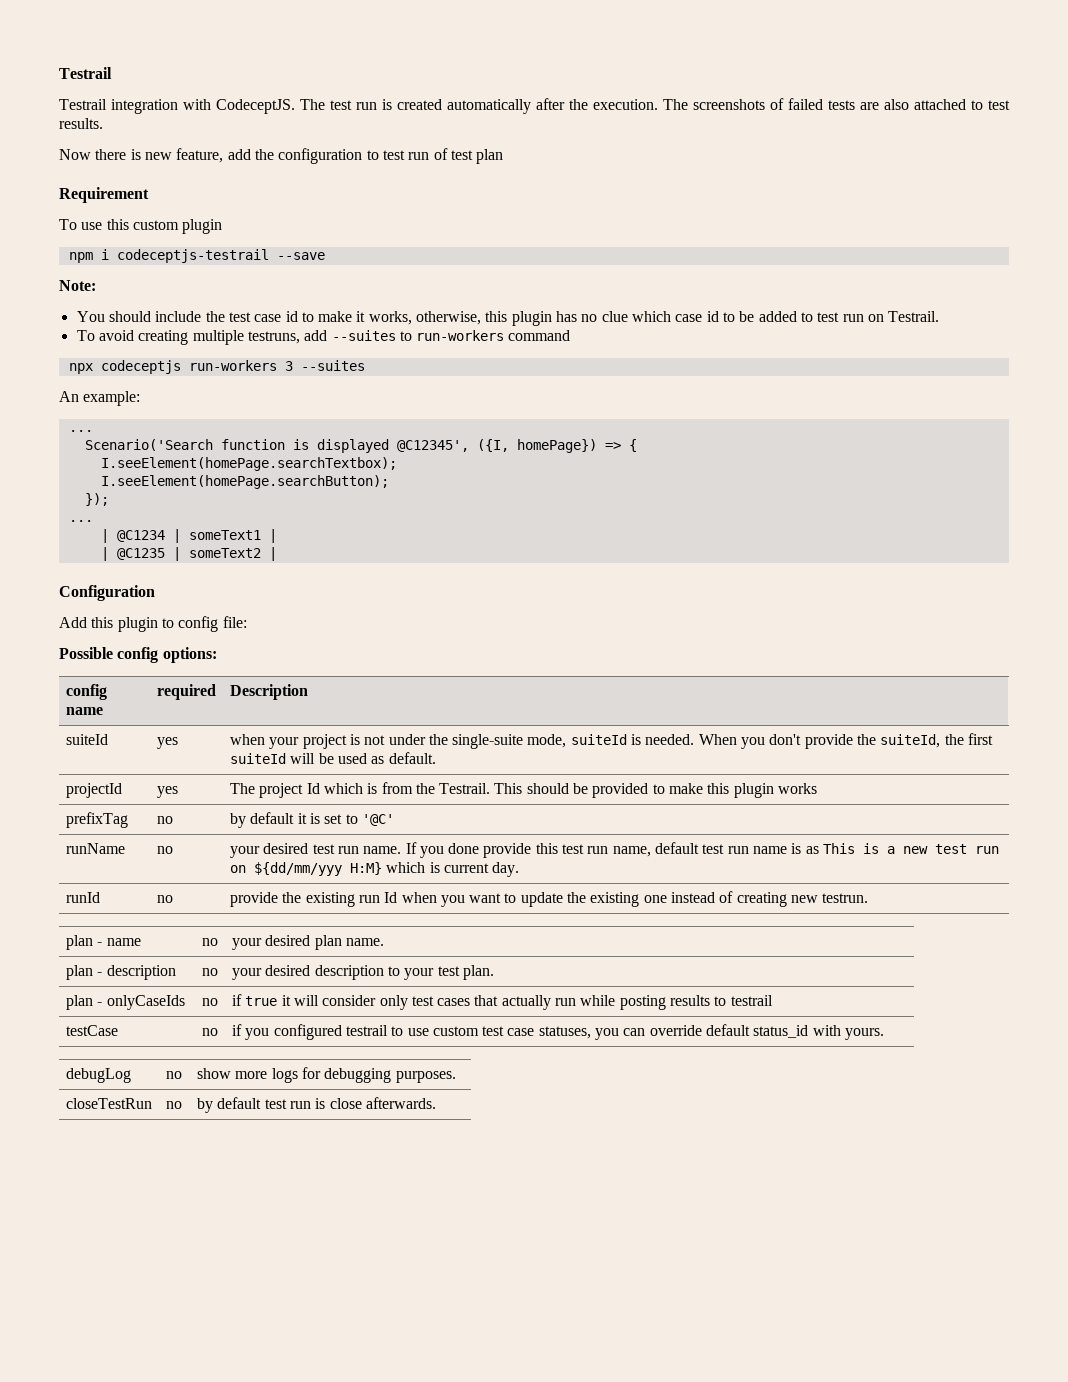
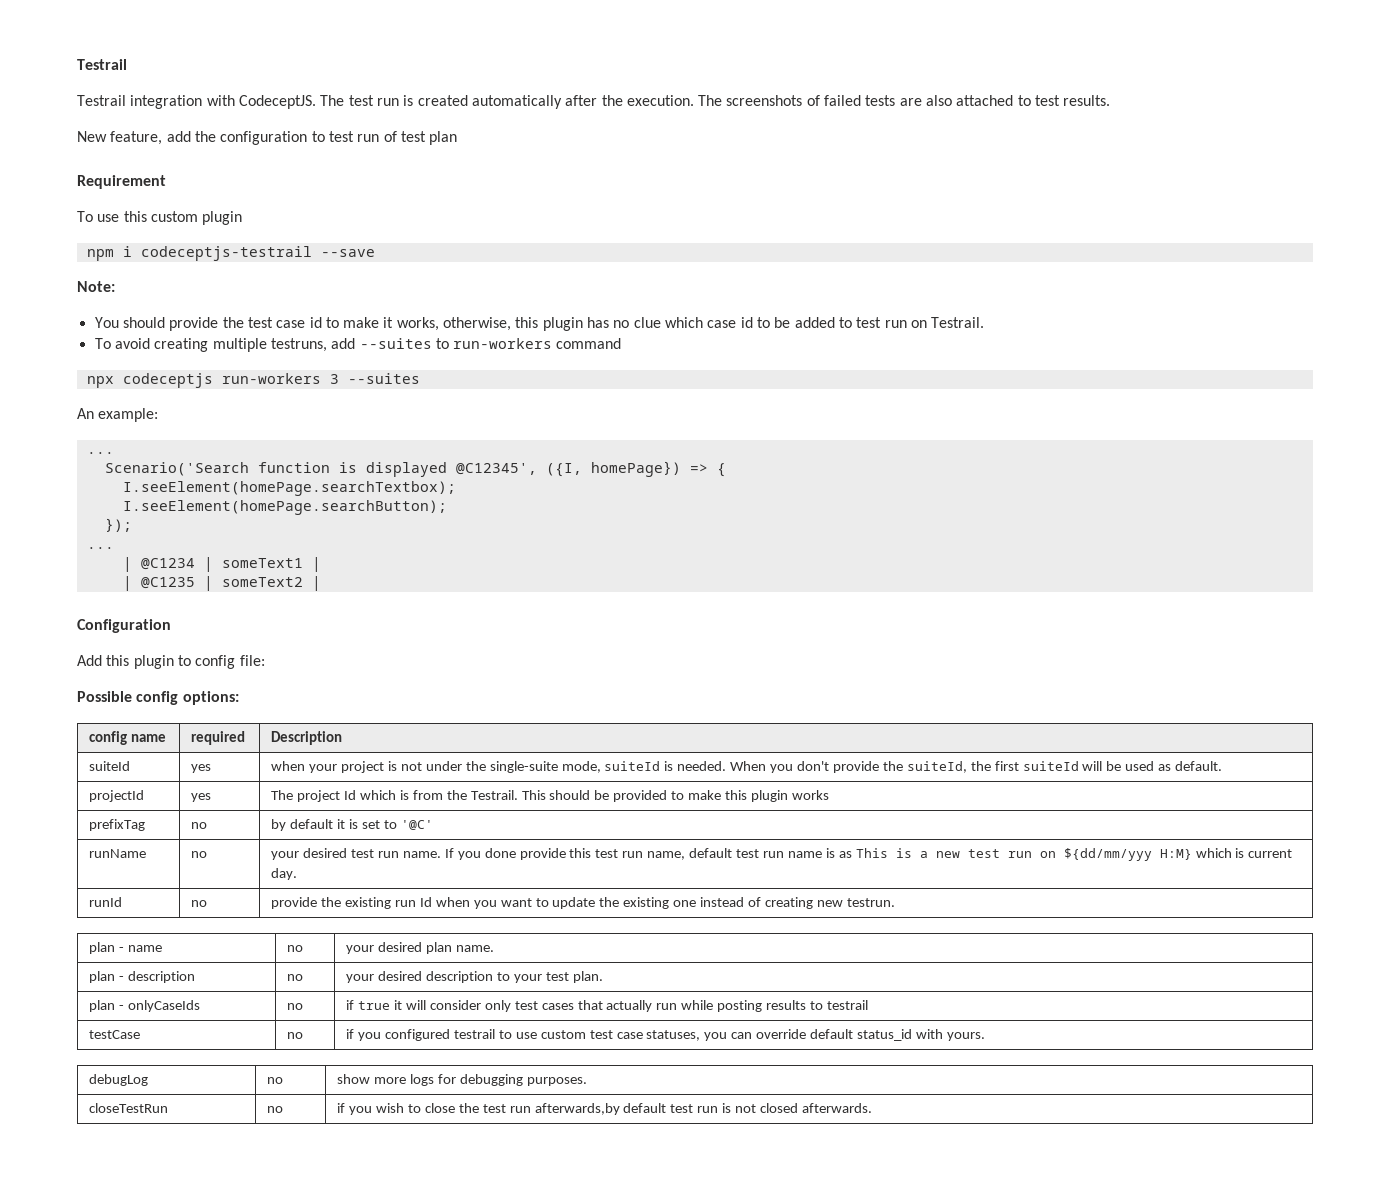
[59,149,172,160] Now there is new -> [77,131,107,142] New
[155,311,202,322] include -> [169,317,219,331] provide
[196,1098,213,1113] by -> [337,1103,620,1115] if you wish to close the test run afterwards,by
[329,1098,362,1109] close -> [735,1103,799,1113] not closed

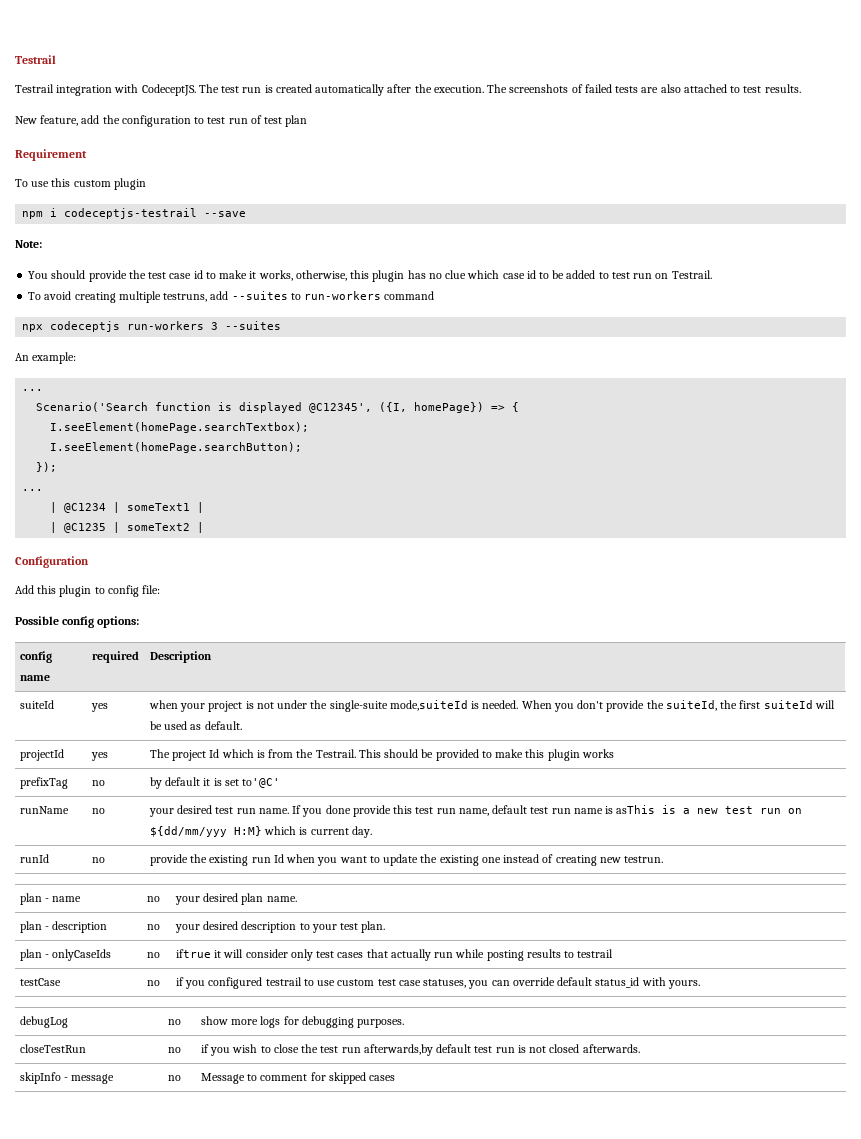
[561,761,661,773] mode, suiteId -> [389,700,468,711] mode,suiteId
[383,820,433,830] to '@C' -> [242,778,281,788] to'@C'
[838,848,888,858] as This -> [616,805,656,814] asThis
[346,1000,391,1010] if true -> [175,949,211,958] iftrue
(872, 1108) none -> [19,1072,115,1084] [167,1075,181,1081] [200,1072,396,1084] // skipInfo - message | no | Message to comment for skipped cases

